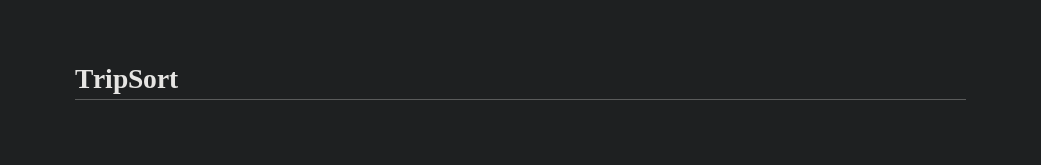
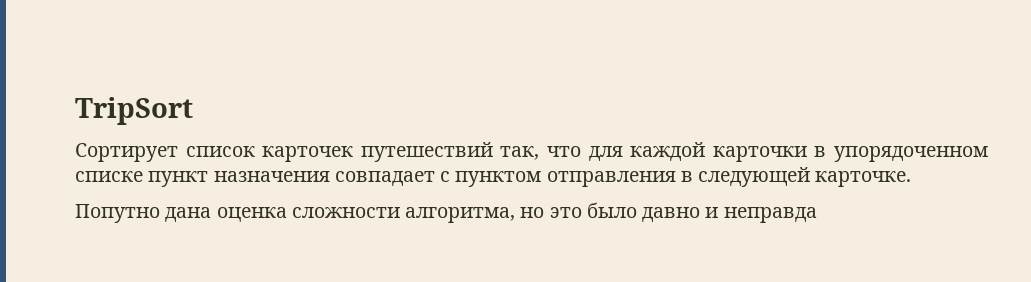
(179, 81) none -> [75,142,989,162] [75,167,912,187] [75,202,817,223] // Сортирует список карточек путешествий так, что для каждой карточки в упорядоченном списке пункт назначения совпадает с пунктом отправления в следующей карточке. // Попутно дана оценка сложности алгоритма, но это было давно и неправда

